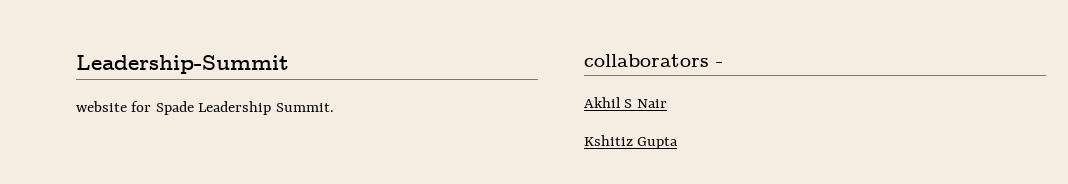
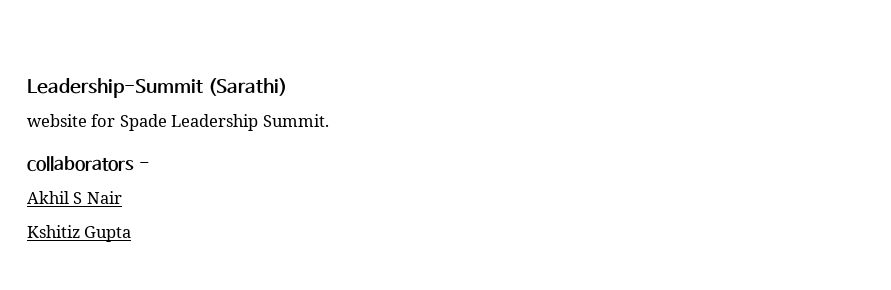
(289, 64) none -> [208,78,288,96] (Sarathi)

